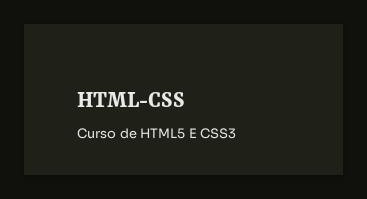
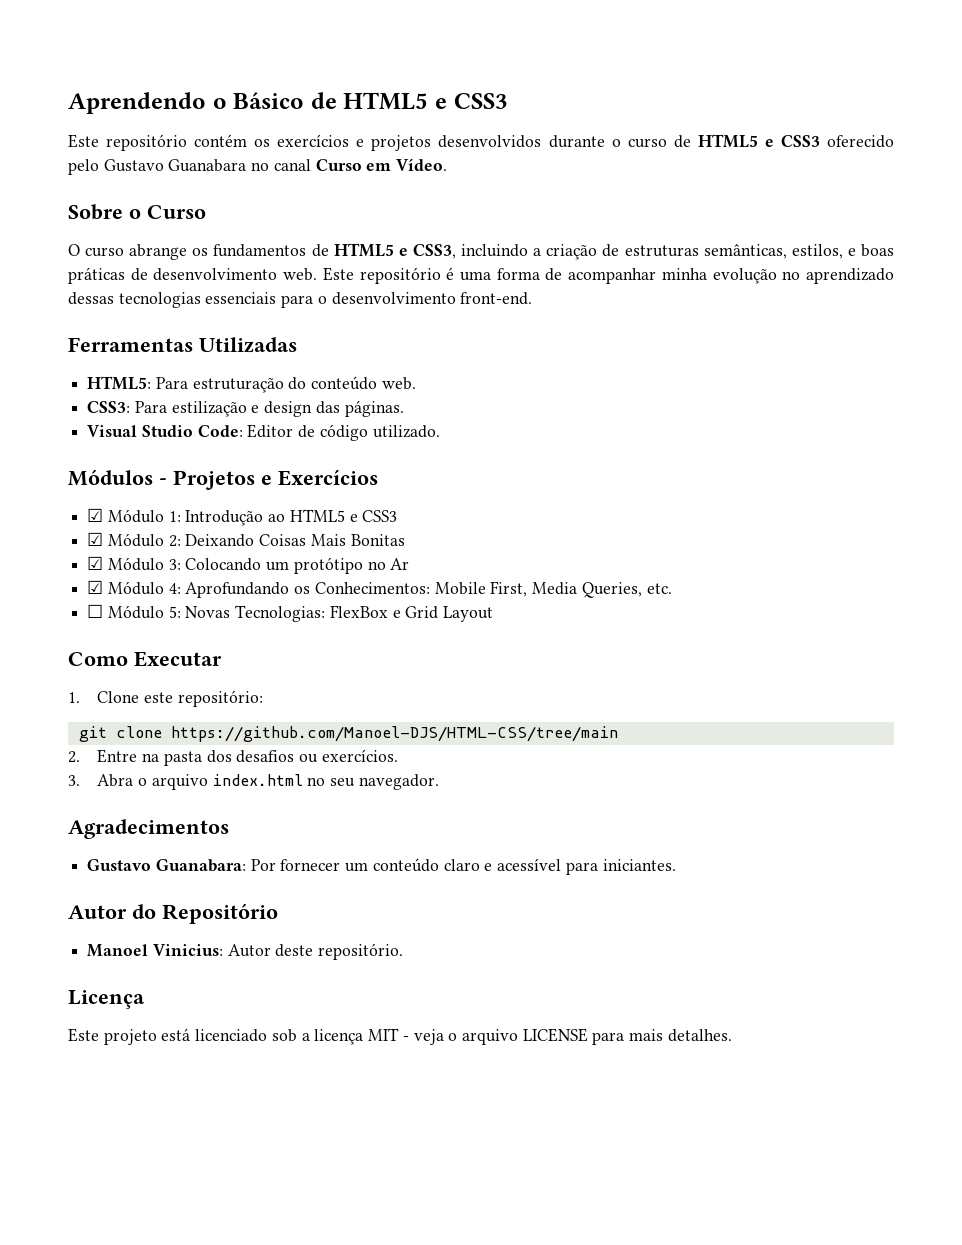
[77,92,185,107] [77,128,237,139] HTML-CSS // Curso de HTML5 E CSS3 -> [68,92,508,114] [68,134,895,151] [68,158,448,175] [68,204,206,220] [68,243,895,260] [68,267,894,284] [68,292,533,308] [68,337,297,353] [87,376,416,393] [87,400,404,417] [87,424,440,441] [68,469,378,490] [87,508,398,526] [87,532,405,547] [87,556,410,574] [87,580,672,598] [87,604,494,622] [68,651,222,667] [68,690,263,707] [78,726,618,742] [68,749,398,766] [68,774,439,790] [68,819,229,839] [87,858,676,875] [68,903,278,924] [87,943,404,960] [68,990,145,1009] [68,1028,732,1045] Aprendendo o Básico de HTML5 e CSS3 // Este repositório contém os exercícios e projetos desenvolvidos durante o curso de HTML5 e CSS3 oferecido pelo Gustavo Guanabara no canal Curso em Vídeo. // Sobre o Curso // O curso abrange os fundamentos de HTML5 e CSS3, incluindo a criação de estruturas semânticas, estilos, e boas práticas de desenvolvimento web. Este repositório é uma forma de acompanhar minha evolução no aprendizado dessas tecnologias essenciais para o desenvolvimento front-end. // Ferramentas Utilizadas // HTML5: Para estruturação do conteúdo web. // CSS3: Para estilização e design das páginas. // Visual Studio Code: Editor de código utilizado. // Módulos - Projetos e Exercícios // ☑ Módulo 1: Introdução ao HTML5 e CSS3 // ☑ Módulo 2: Deixando Coisas Mais Bonitas // ☑ Módulo 3: Colocando um protótipo no Ar // ☑ Módulo 4: Aprofundando os Conhecimentos: Mobile First, Media Queries, etc. // ☐ Módulo 5: Novas Tecnologias: FlexBox e Grid Layout // Como Executar // 1. Clone este repositório: // git clone https://github.com/Manoel-DJS/HTML-CSS/tree/main // 2. Entre na pasta dos desafios ou exercícios. // 3. Abra o arquivo index.html no seu navegador. // Agradecimentos // Gustavo Guanabara: Por fornecer um conteúdo claro e acessível para iniciantes. // Autor do Repositório // Manoel Vinicius: Autor deste repositório. // Licença // Este projeto está licenciado sob a licença MIT - veja o arquivo LICENSE para mais detalhes.

